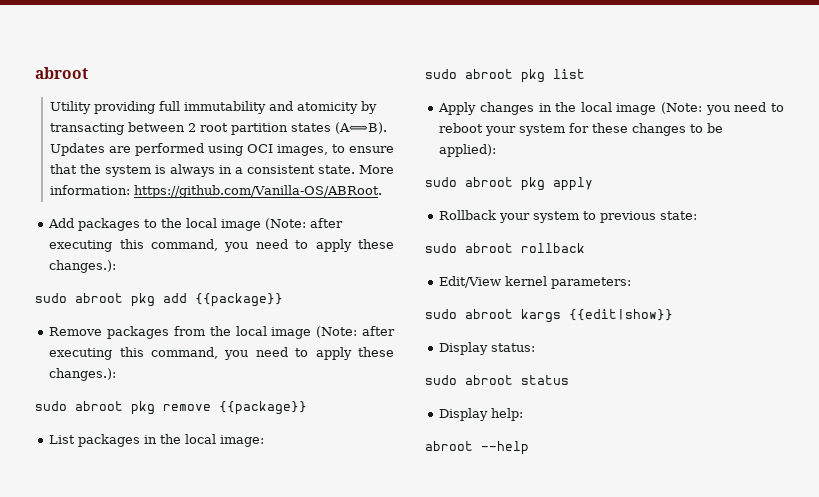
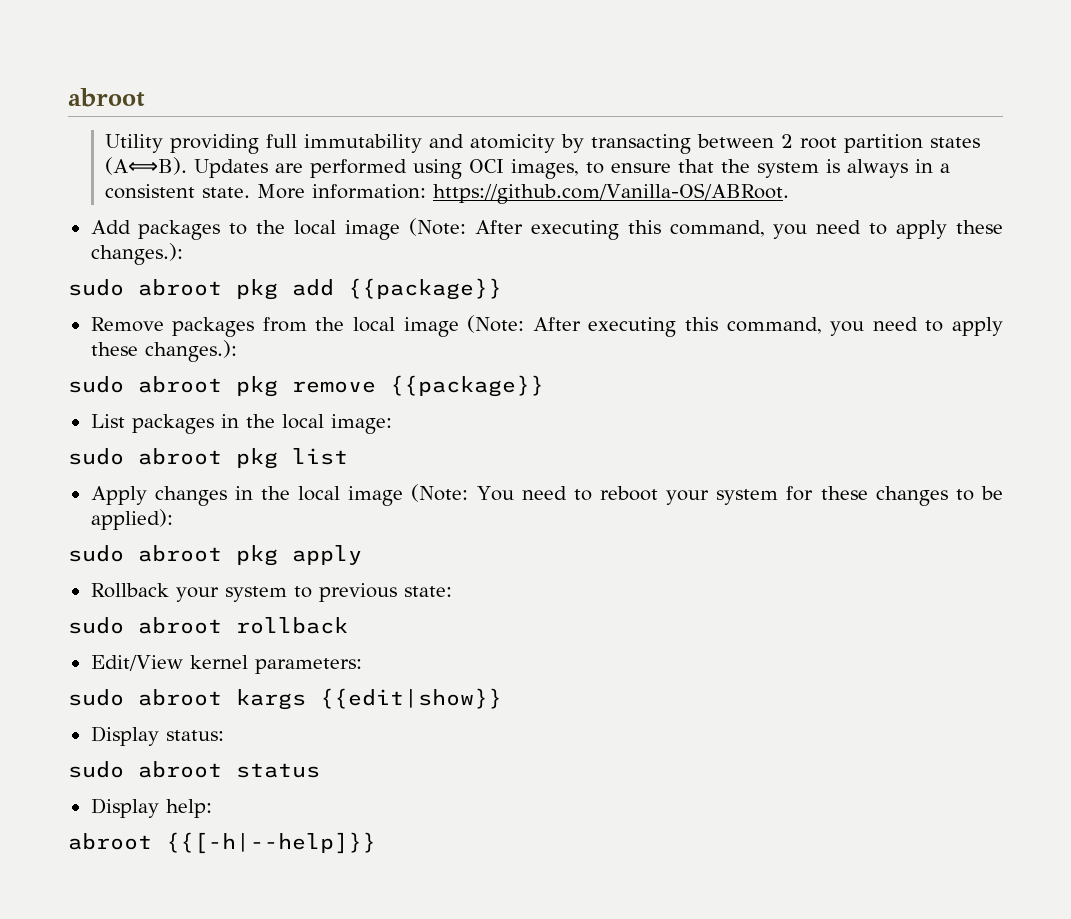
[310,218,344,228] after -> [474,220,523,234] After
[361,326,395,336] after -> [532,317,581,331] After
[705,105,730,115] you -> [476,486,514,501] You
[481,441,529,455] --help -> [166,832,376,854] {{[-h|--help]}}

